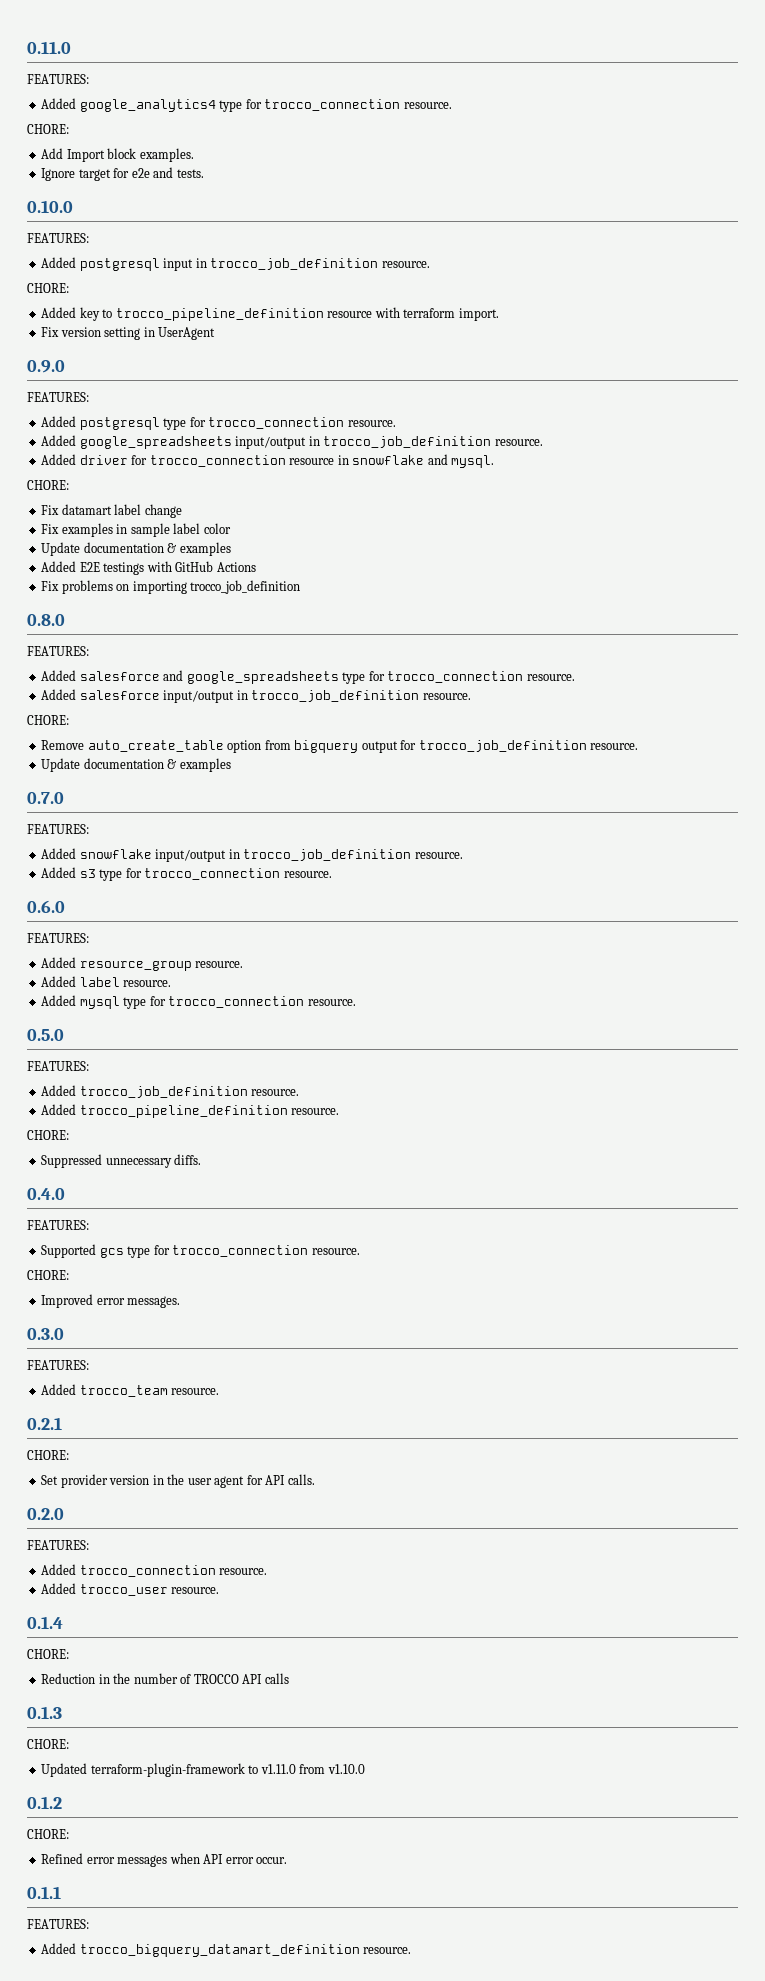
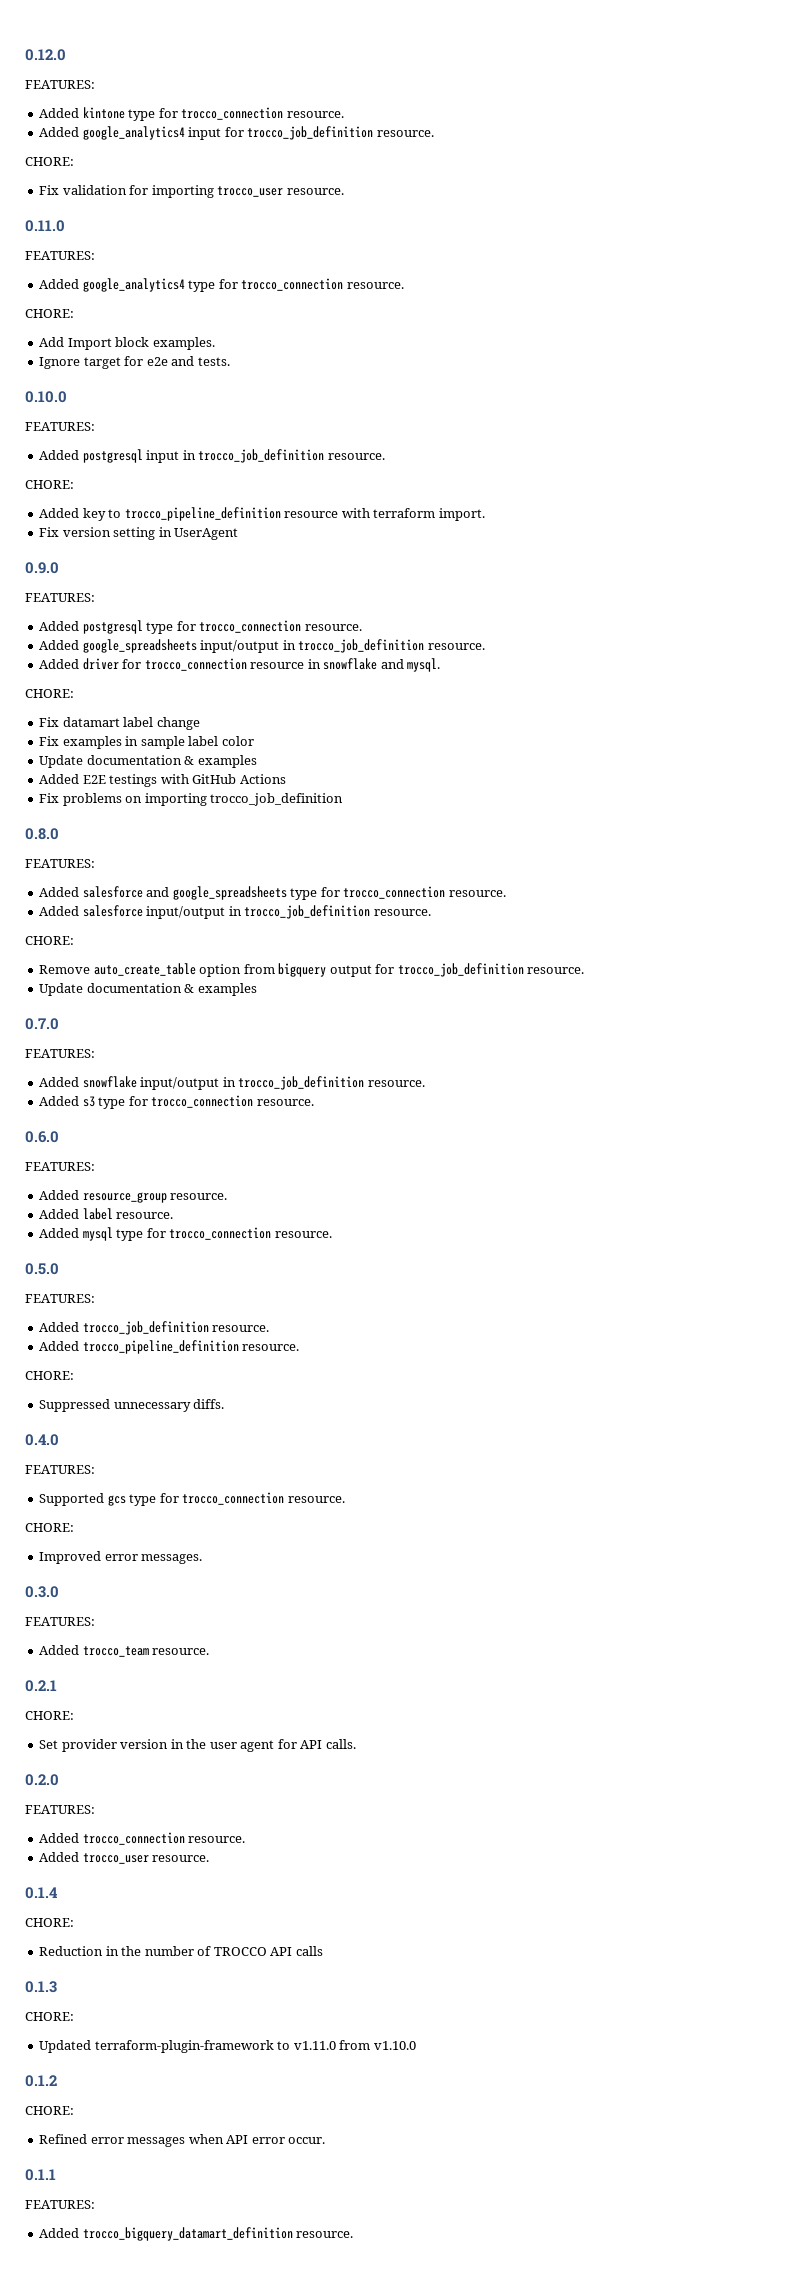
(27, 47) none -> [25,49,66,61] [25,80,95,89] [39,107,344,121] [39,126,434,140] [25,157,74,166] [39,185,344,198] 0.12.0 // FEATURES: // Added kintone type for trocco_connection resource. // Added google_analytics4 input for trocco_job_definition resource. // CHORE: // Fix validation for importing trocco_user resource. //

